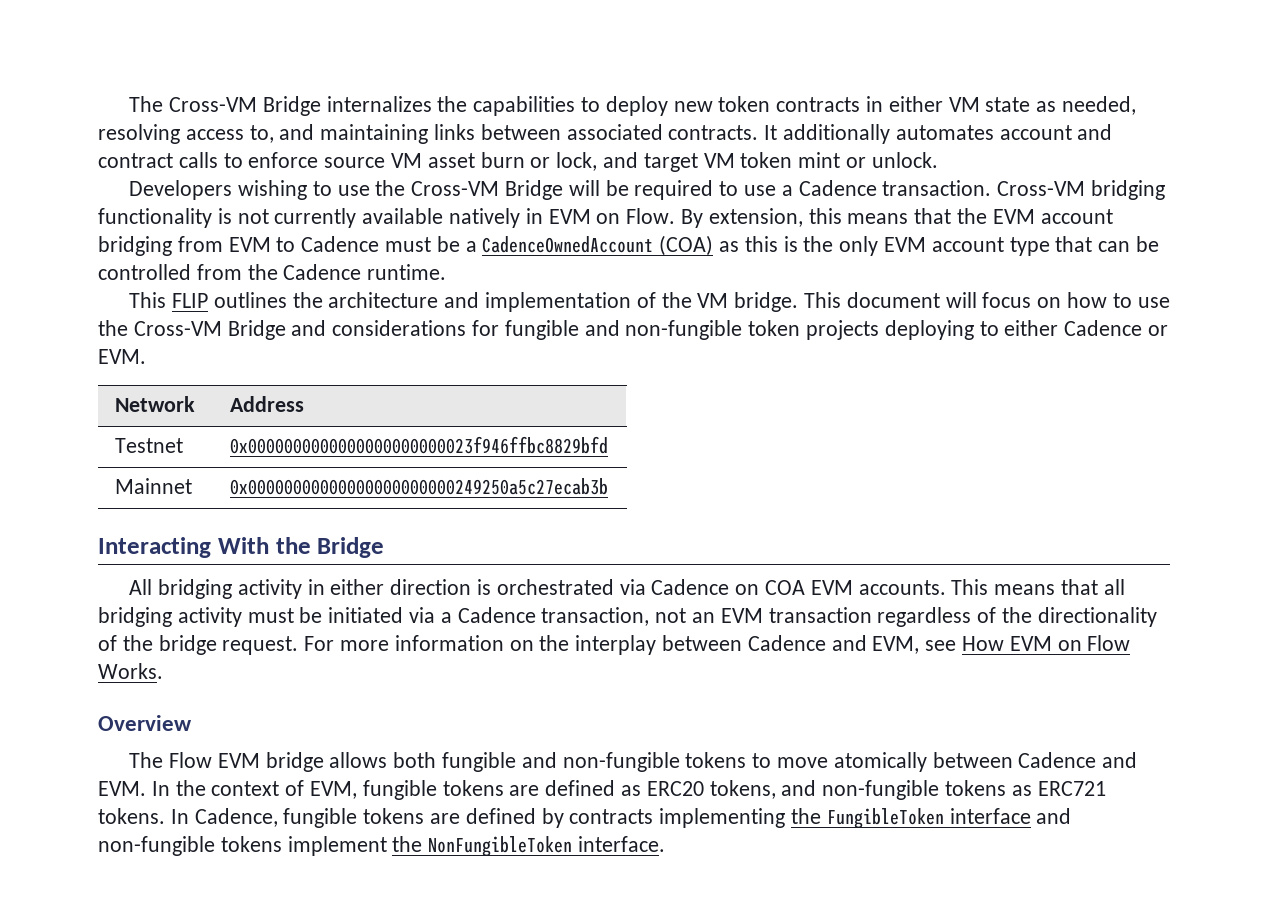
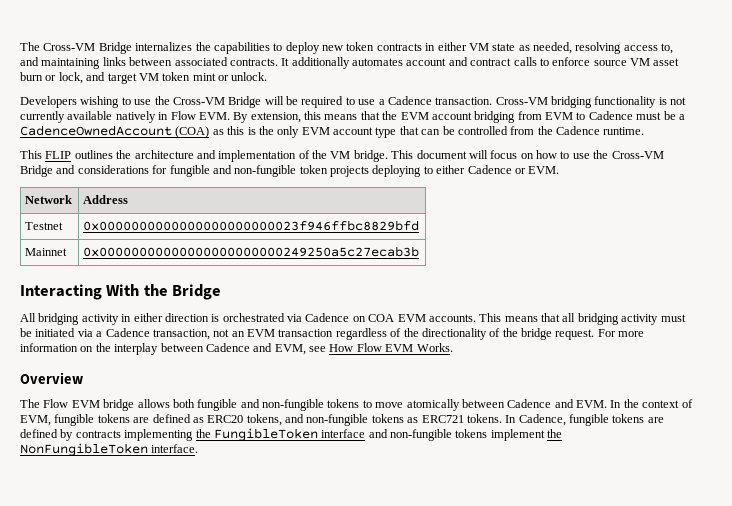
[548,208,676,224] EVM on Flow. -> [170,111,230,120] Flow EVM.
[1009,635,1131,651] EVM on Flow -> [356,343,414,352] Flow EVM

